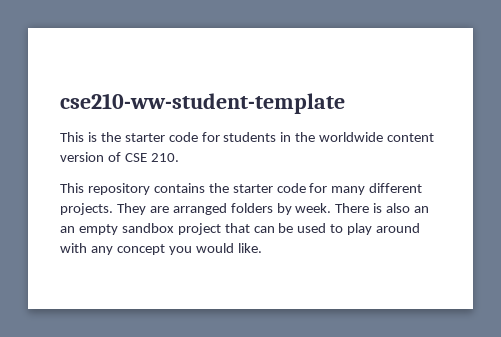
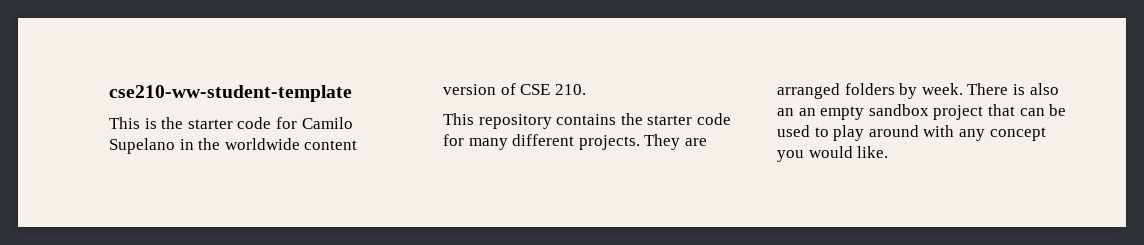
[223,132,277,142] students -> [301,117,353,129] [109,138,175,154] Camilo Supelano

